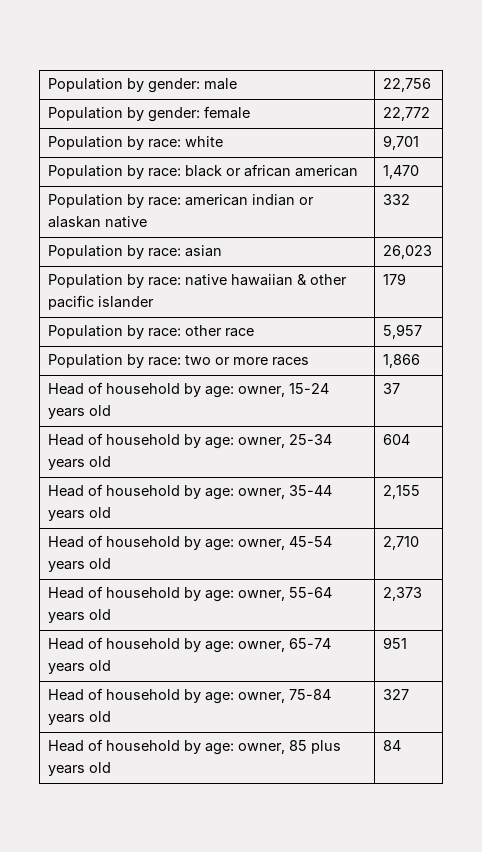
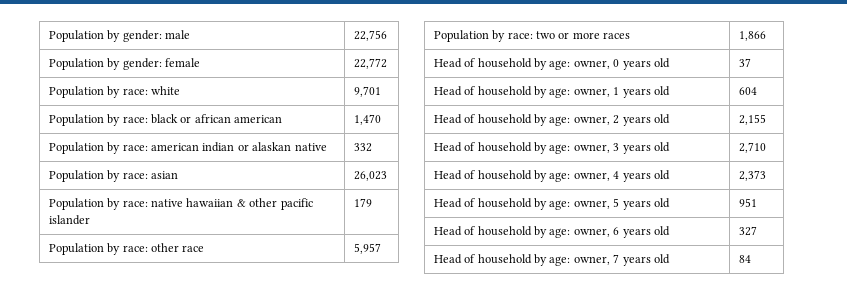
[288,383,329,394] 15-24 -> [613,59,620,67] 0
[288,434,332,445] 25-34 -> [613,87,620,95] 1
[288,485,332,496] 35-44 -> [613,115,620,124] 2
[288,536,332,547] 45-54 -> [613,143,620,151] 3
[288,587,332,598] 55-64 -> [613,171,620,179] 4
[288,638,331,649] 65-74 -> [613,198,620,207] 5
[288,689,331,700] 75-84 -> [613,227,620,235] 6
[288,740,341,754] 85 plus -> [613,254,620,263] 7

